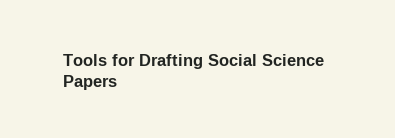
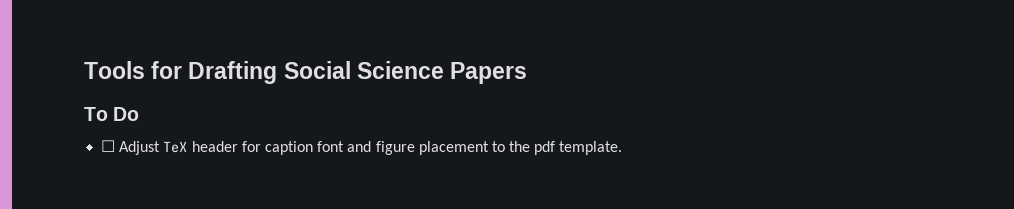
(117, 82) none -> [84,107,140,121] [101,140,623,155] // To Do // ☐ Adjust TeX header for caption font and figure placement to the pdf template.

